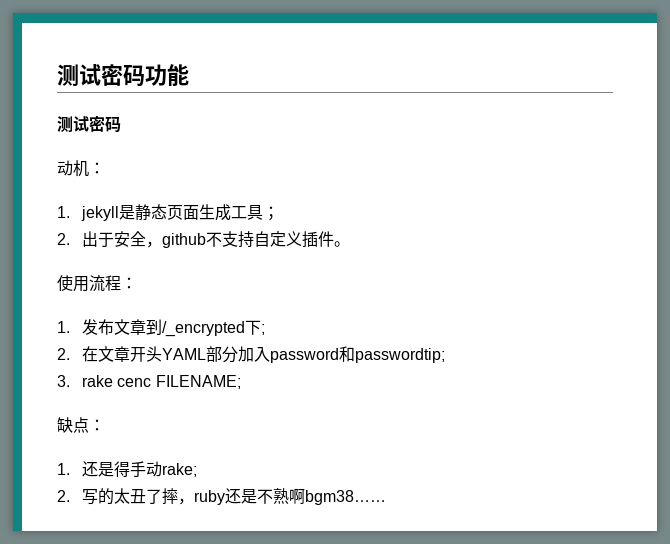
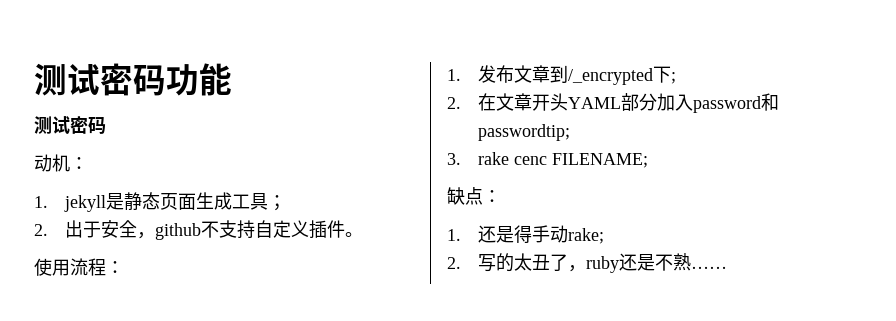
[162,488,179,505] 摔 -> (568, 262) none
[289,488,387,505] 啊bgm38…… -> [690,266,727,269] ……

